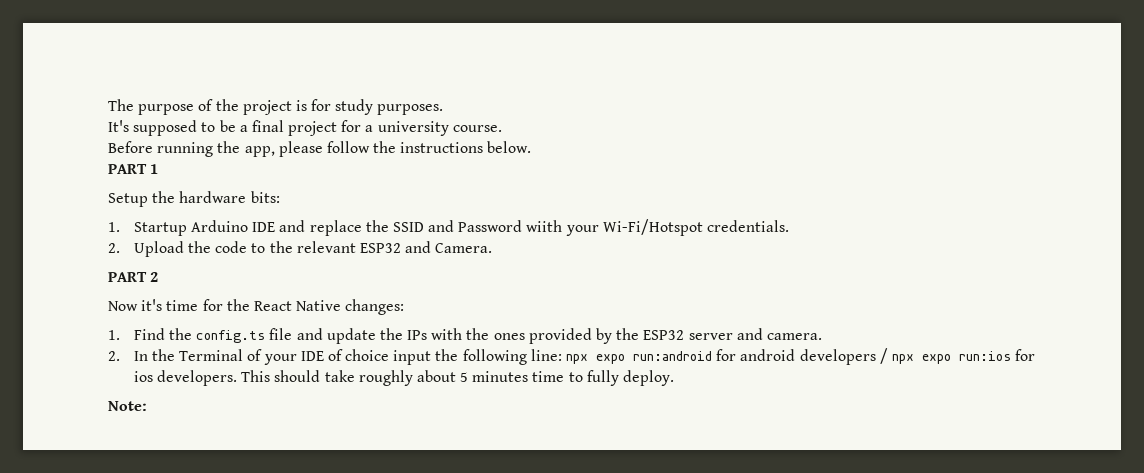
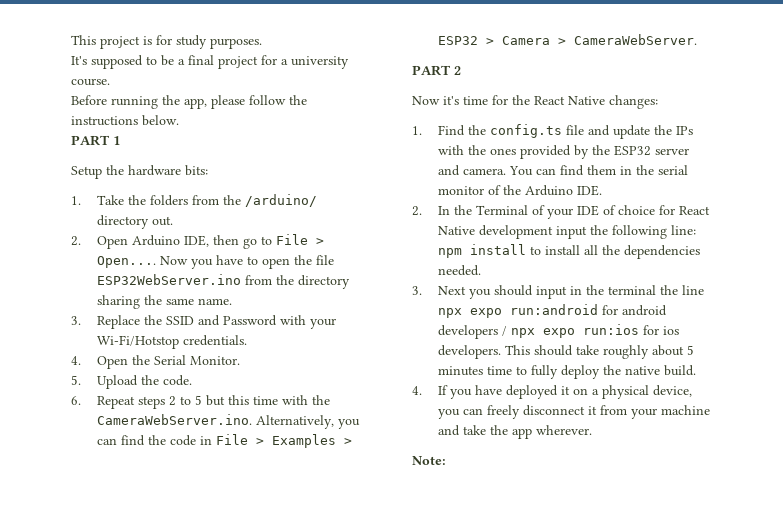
[108,99,239,115] The purpose of the -> [71,35,96,45] This
[133,219,790,236] [108,241,493,257] Startup Arduino IDE and replace the SSID and Password wiith your Wi-Fi/Hotspot credentials. // 2. Upload the code to the relevant ESP32 and Camera. -> [97,194,318,207] [97,215,174,229] [71,234,325,249] [97,255,335,269] [97,274,351,289] [97,295,233,309] [71,315,337,329] [97,335,248,349] [71,355,241,369] [71,375,193,389] [71,395,331,409] [97,414,361,429] [97,434,353,448] [438,34,698,45] Take the folders from the /arduino/ directory out. // 2. Open Arduino IDE, then go to File > Open.... Now you have to open the file ESP32WebServer.ino from the directory sharing the same name. // 3. Replace the SSID and Password with your Wi-Fi/Hotstop credentials. // 4. Open the Serial Monitor. // 5. Upload the code. // 6. Repeat steps 2 to 5 but this time with the CameraWebServer.ino. Alternatively, you can find the code in File > Examples > ESP32 > Camera > CameraWebServer.
(822, 336) none -> [509,165,689,176] [438,185,603,196] You can find them in the serial monitor of the Arduino IDE.
[393,349,562,365] input the following line: -> [659,205,711,215] [438,225,697,239] [438,244,701,259] [438,265,482,276] [412,285,705,299] for React Native development input the following line: npm install to install all the dependencies needed. // 3. Next you should input in the terminal the line
[623,370,675,386] deploy. -> [561,365,697,379] [412,385,693,399] [438,405,711,419] [438,425,593,439] deploy the native build. // 4. If you have deployed it on a physical device, you can freely disconnect it from your machine and take the app wherever.

